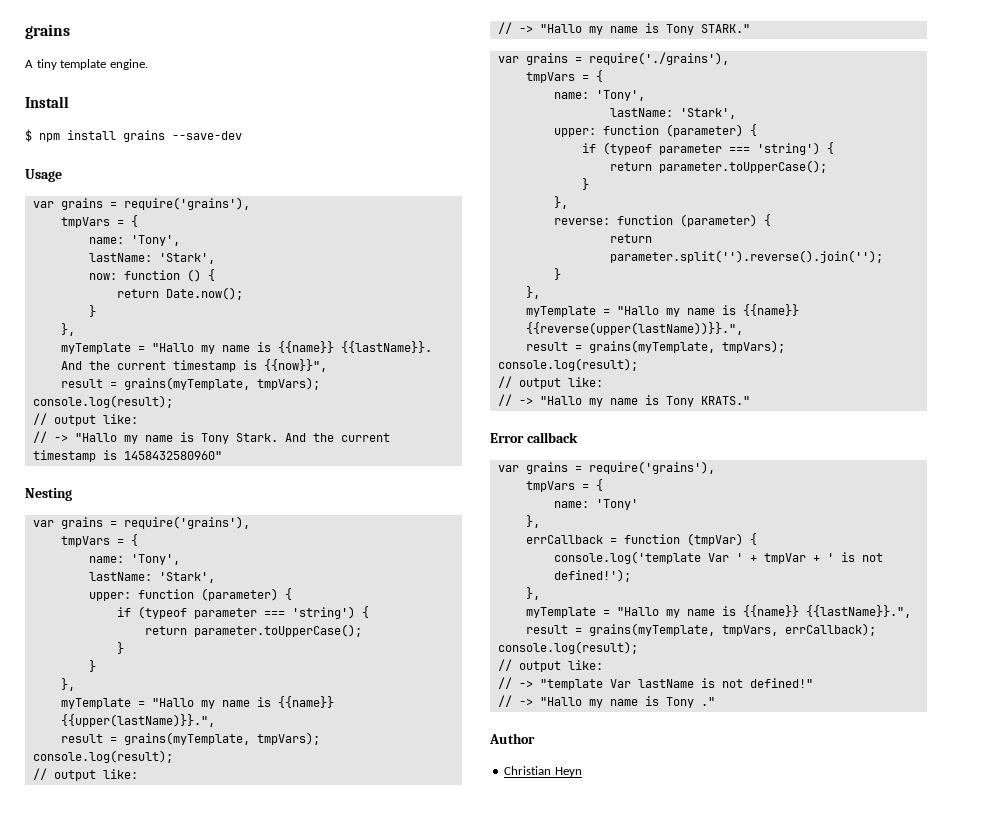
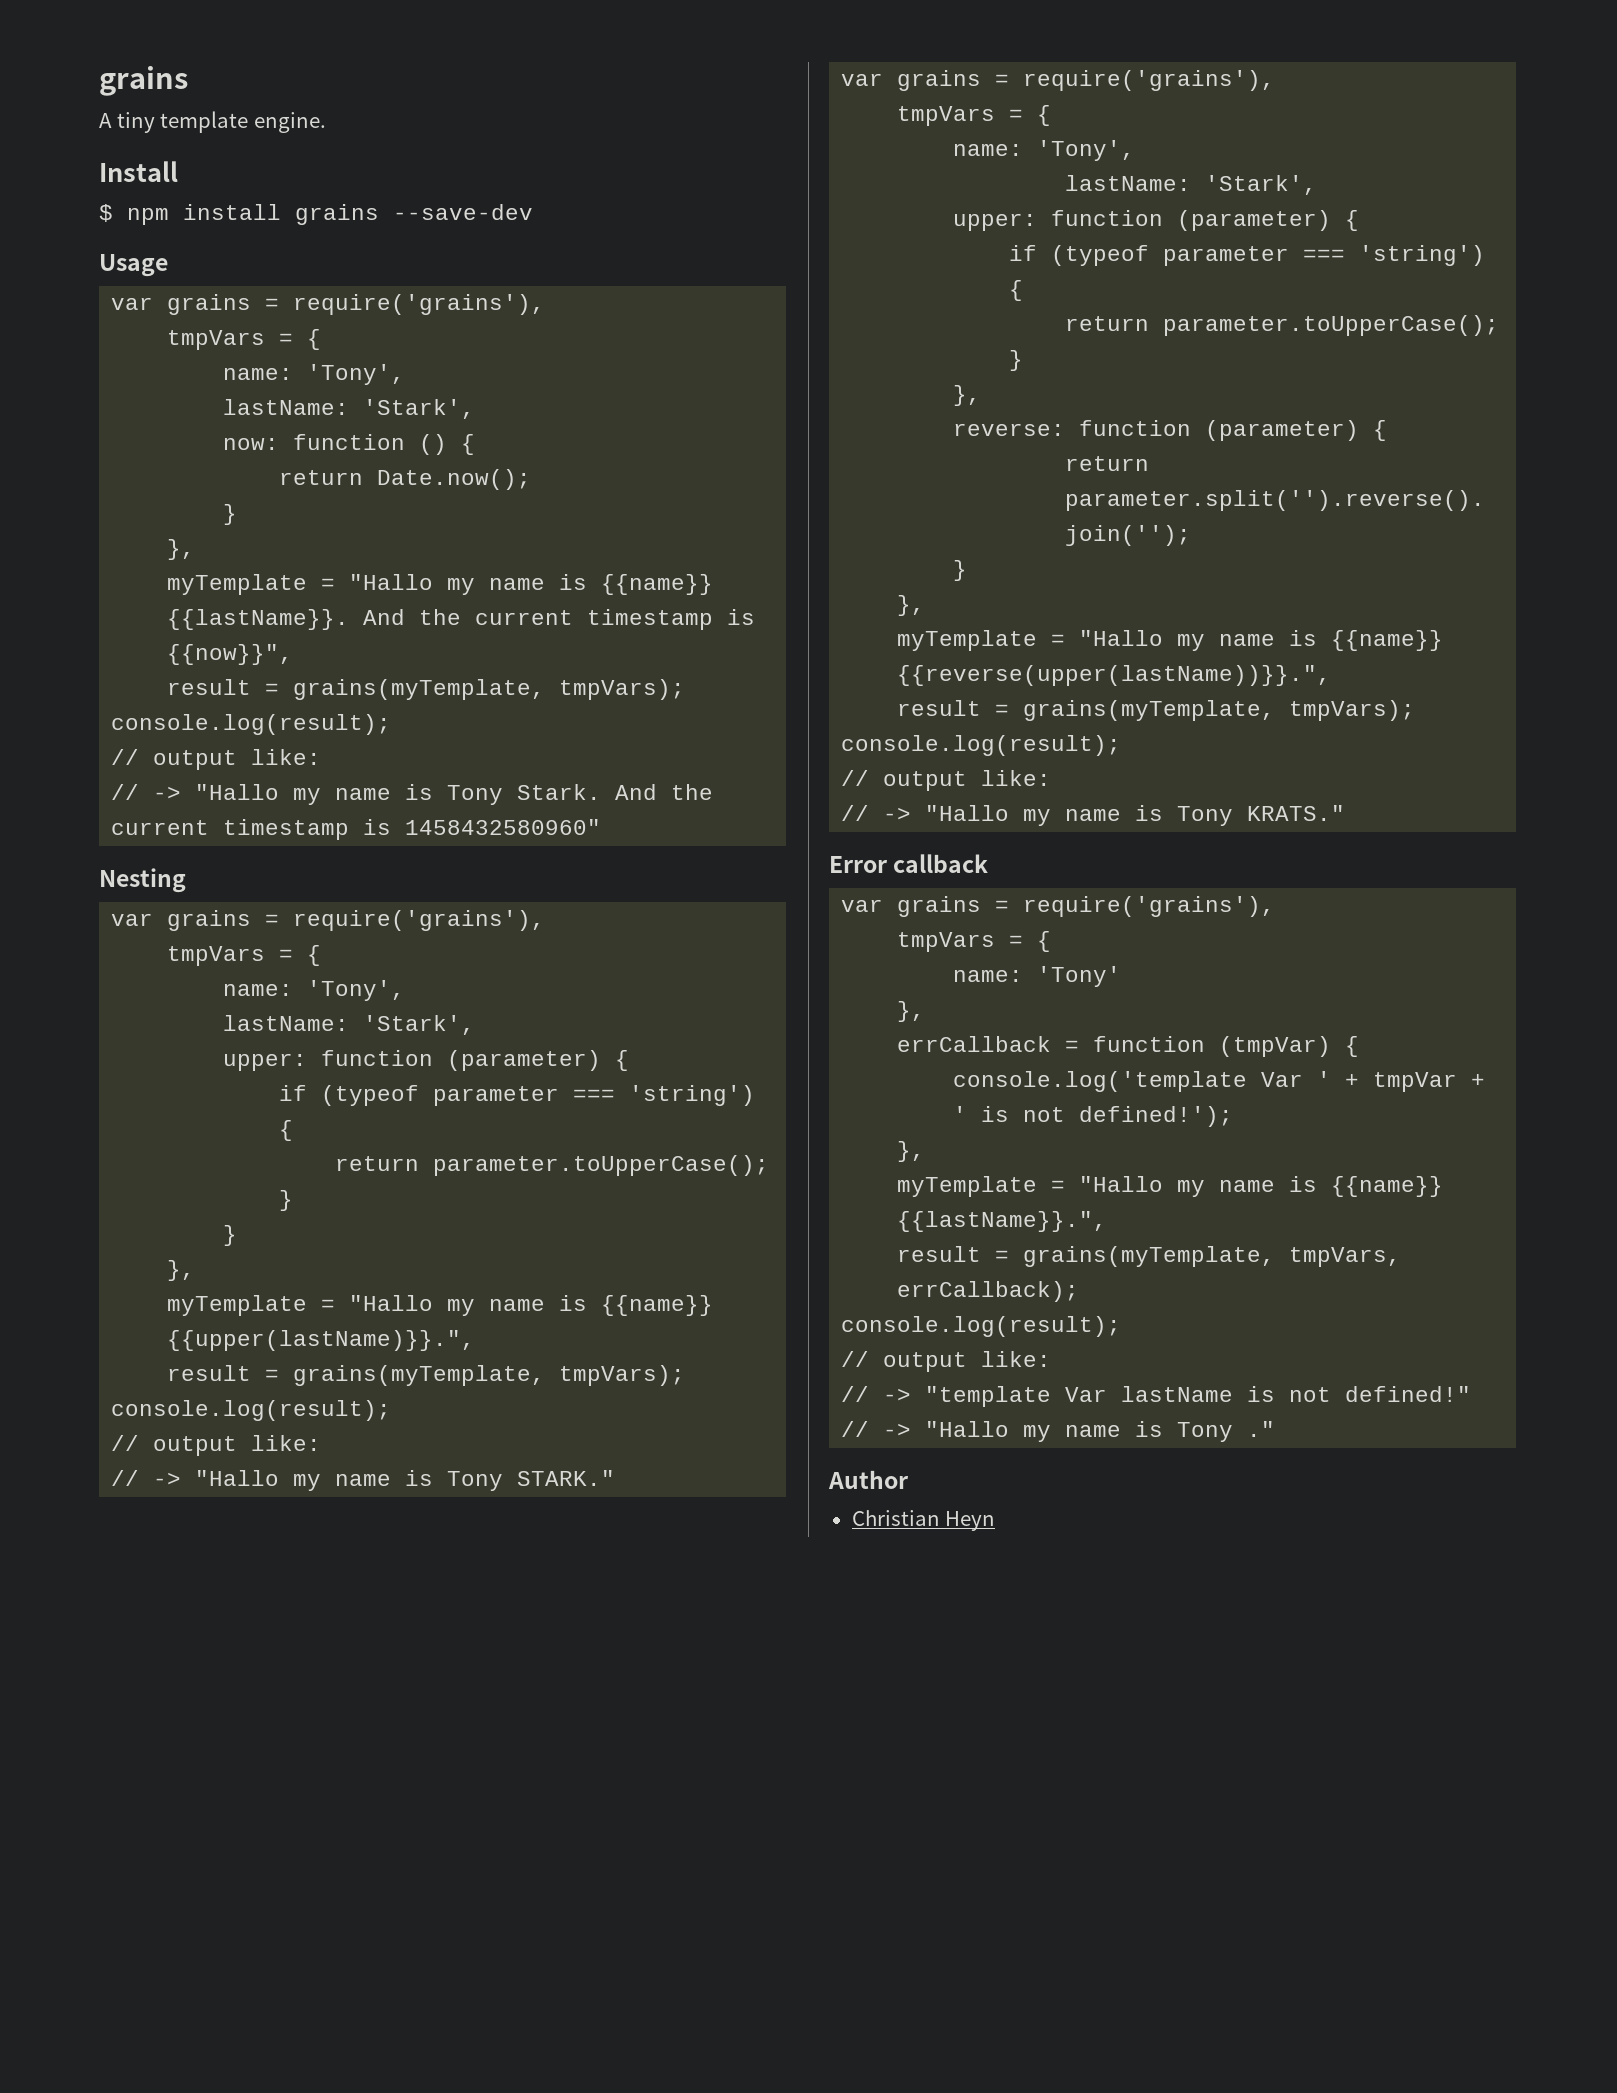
[588,52,729,65] require('./grains'), -> [1023,70,1276,91] require('grains'),

